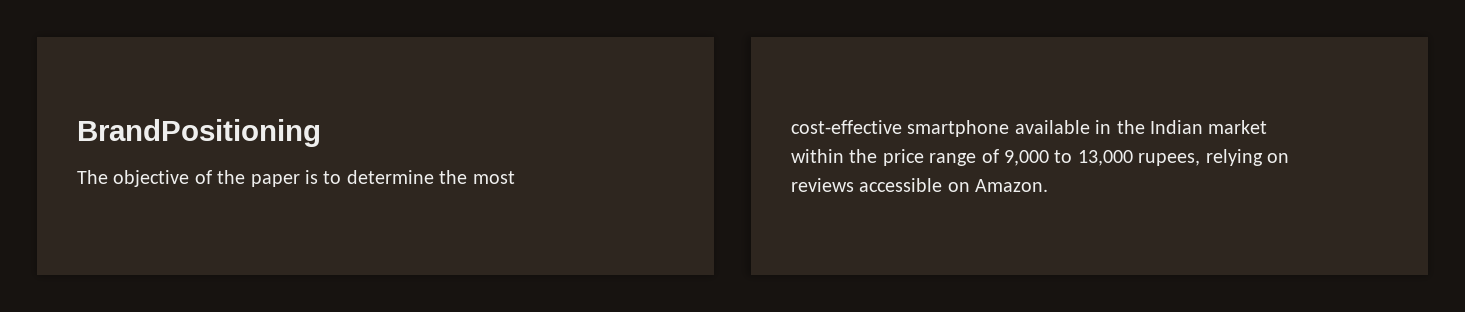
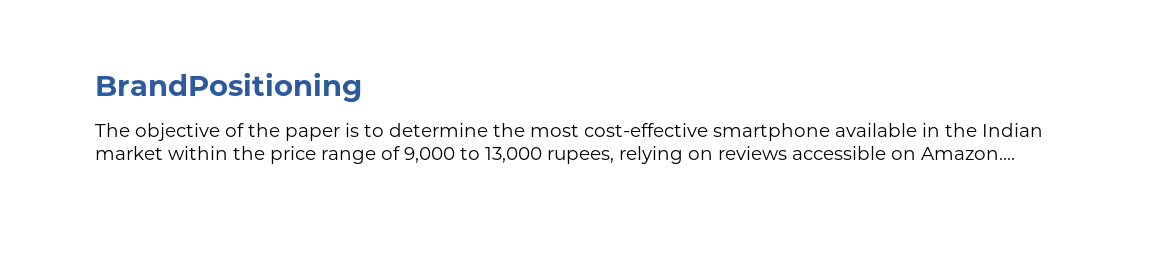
[975,179,1049,192] Amazon. -> [921,147,1015,160] Amazon....

